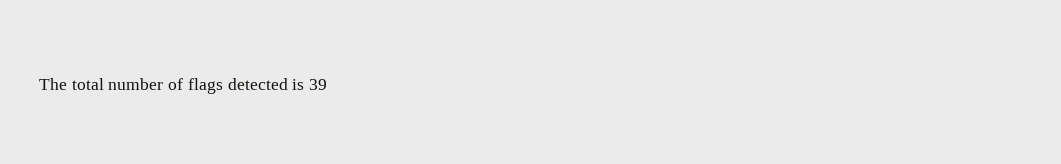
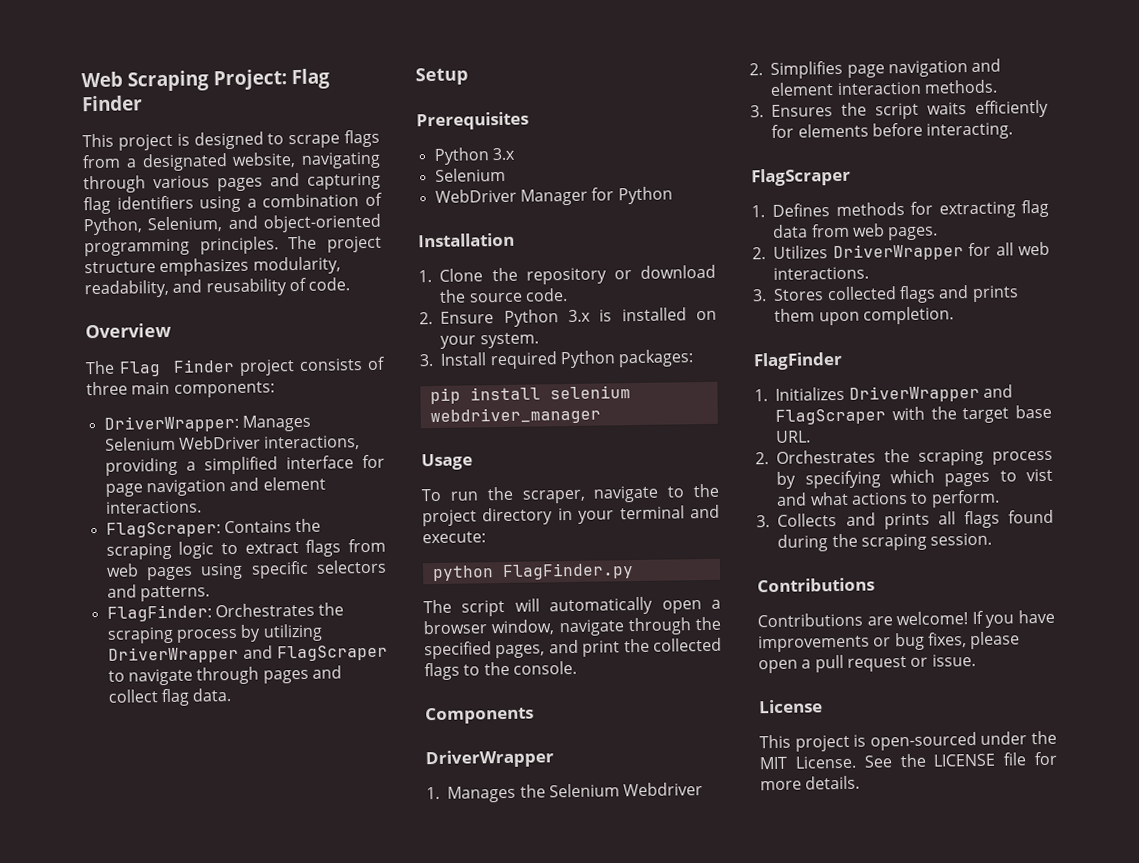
[39,78,328,94] The total number of flags detected is 39 -> [81,68,330,92] [81,95,143,112] [82,129,380,151] [82,151,381,172] [83,172,381,194] [83,192,383,215] [83,213,382,236] [84,235,383,257] [84,256,341,277] [84,277,351,299] [85,322,172,339] [85,356,386,377] [86,381,275,398] [103,414,311,433] [104,435,361,451] [104,454,385,476] [104,476,326,497] [104,500,202,514] [105,518,322,538] [105,538,386,560] [105,559,387,581] [106,584,210,602] [106,602,345,622] [106,623,323,644] [107,644,388,664] [107,665,342,686] [107,688,232,707] [415,67,468,86] [416,111,529,131] [433,147,515,165] [434,167,506,182] [434,186,673,206] [418,232,515,248] [418,264,716,285] [439,288,569,303] [419,307,717,327] [440,332,539,349] [419,349,695,370] [429,385,631,405] [429,406,601,426] [421,453,473,471] [421,483,719,504] [422,504,720,527] [422,531,486,544] [431,562,634,582] [423,596,721,617] [423,616,721,637] [424,637,722,660] [424,660,577,681] [425,706,534,725] [425,749,554,769] [426,782,704,803] [749,58,1002,79] [770,79,999,96] [750,99,1049,120] [771,122,1014,140] [751,167,851,187] [751,199,1049,219] [772,223,939,241] [752,241,1050,262] [773,266,870,280] [752,285,1019,304] [774,306,955,326] [753,351,843,371] [754,384,1014,403] [775,404,1052,425] [776,430,812,443] [755,448,1053,466] [776,468,1053,489] [776,489,1000,508] [756,509,1054,530] [777,532,993,552] [757,577,875,593] [757,609,1055,628] [758,631,1021,653] [758,654,976,674] [759,699,823,714] [759,730,1057,752] [759,751,1057,770] [760,775,861,791] Web Scraping Project: Flag Finder // This project is designed to scrape flags from a designated website, navigating through various pages and capturing flag identifiers using a combination of Python, Selenium, and object-oriented programming principles. The project structure emphasizes modularity, readability, and reusability of code. // Overview // The Flag Finder project consists of three main components: // DriverWrapper: Manages Selenium WebDriver interactions, providing a simplified interface for page navigation and element interactions. // FlagScraper: Contains the scraping logic to extract flags from web pages using specific selectors and patterns. // FlagFinder: Orchestrates the scraping process by utilizing DriverWrapper and FlagScraper to navigate through pages and collect flag data. // Setup // Prerequisites // Python 3.x // Selenium // WebDriver Manager for Python // Installation // 1. Clone the repository or download the source code. // 2. Ensure Python 3.x is installed on your system. // 3. Install required Python packages: // pip install selenium webdriver_manager // Usage // To run the scraper, navigate to the project directory in your terminal and execute: // python FlagFinder.py // The script will automatically open a browser window, navigate through the specified pages, and print the collected flags to the console. // Components // DriverWrapper // 1. Manages the Selenium Webdriver // 2. Simplifies page navigation and element interaction methods. // 3. Ensures the script waits efficiently for elements before interacting. // FlagScraper // 1. Defines methods for extracting flag data from web pages. // 2. Utilizes DriverWrapper for all web interactions. // 3. Stores collected flags and prints them upon completion. // FlagFinder // 1. Initializes DriverWrapper and FlagScraper with the target base URL. // 2. Orchestrates the scraping process by specifying which pages to vist and what actions to perform. // 3. Collects and prints all flags found during the scraping session. // Contributions // Contributions are welcome! If you have improvements or bug fixes, please open a pull request or issue. // License // This project is open-sourced under the MIT License. See the LICENSE file for more details.

